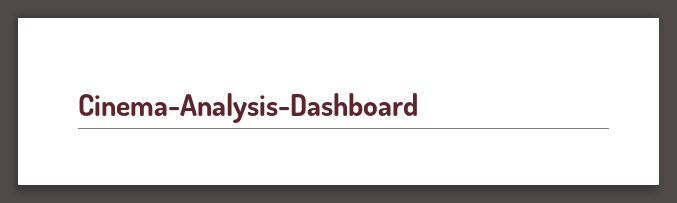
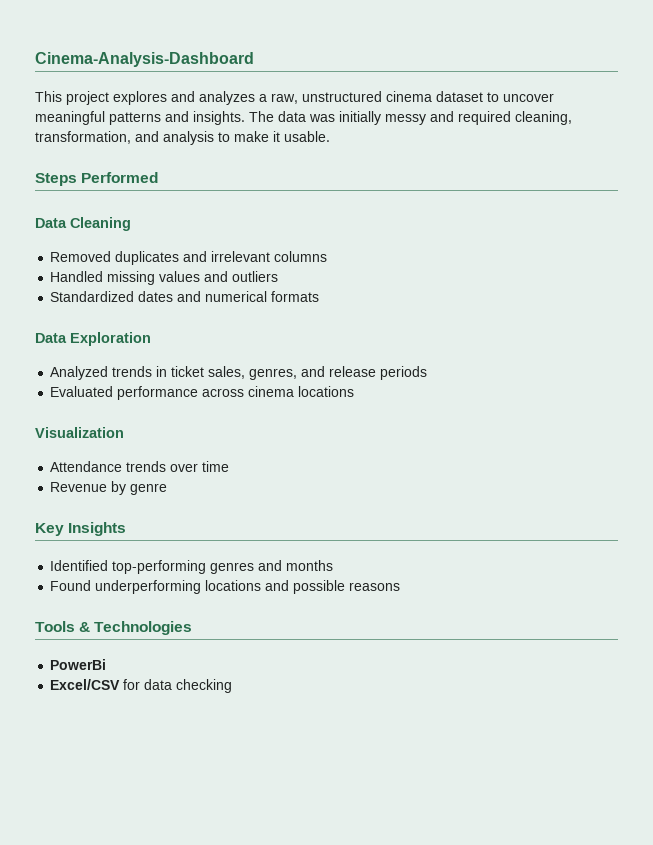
(418, 108) none -> [35,91,554,105] [35,111,572,125] [35,131,330,145] [35,172,159,186] [35,217,131,231] [50,251,328,265] [50,271,279,285] [50,291,320,302] [35,332,151,346] [50,366,428,380] [50,386,355,400] [35,427,124,438] [50,461,230,472] [50,481,168,495] [35,522,127,536] [50,560,334,574] [50,580,401,594] [35,621,193,635] [50,659,107,670] [50,679,233,693] // This project explores and analyzes a raw, unstructured cinema dataset to uncover meaningful patterns and insights. The data was initially messy and required cleaning, transformation, and analysis to make it usable. // Steps Performed // Data Cleaning // Removed duplicates and irrelevant columns // Handled missing values and outliers // Standardized dates and numerical formats // Data Exploration // Analyzed trends in ticket sales, genres, and release periods // Evaluated performance across cinema locations // Visualization // Attendance trends over time // Revenue by genre // Key Insights // Identified top-performing genres and months // Found underperforming locations and possible reasons // Tools & Technologies // PowerBi // Excel/CSV for data checking

